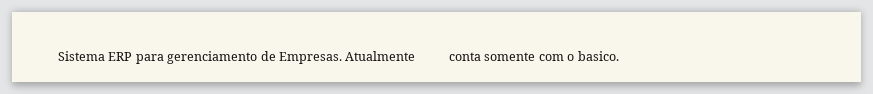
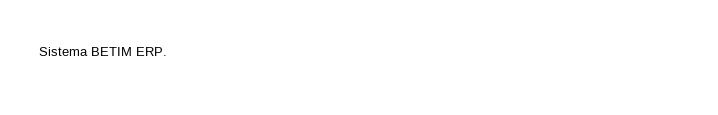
[108,51,619,64] ERP para gerenciamento de Empresas. Atualmente conta somente com o basico. -> [91,47,167,56] BETIM ERP.

